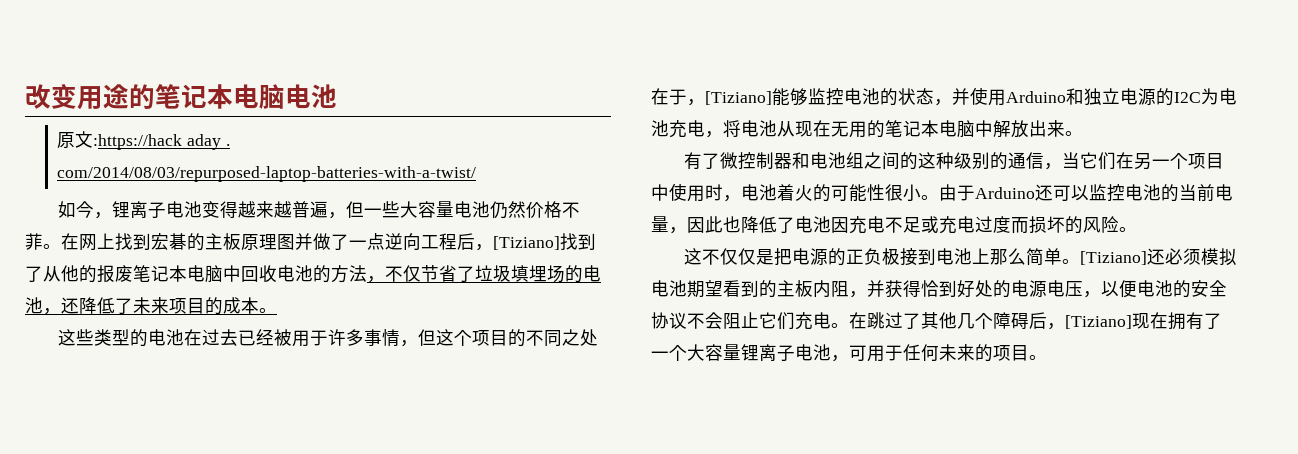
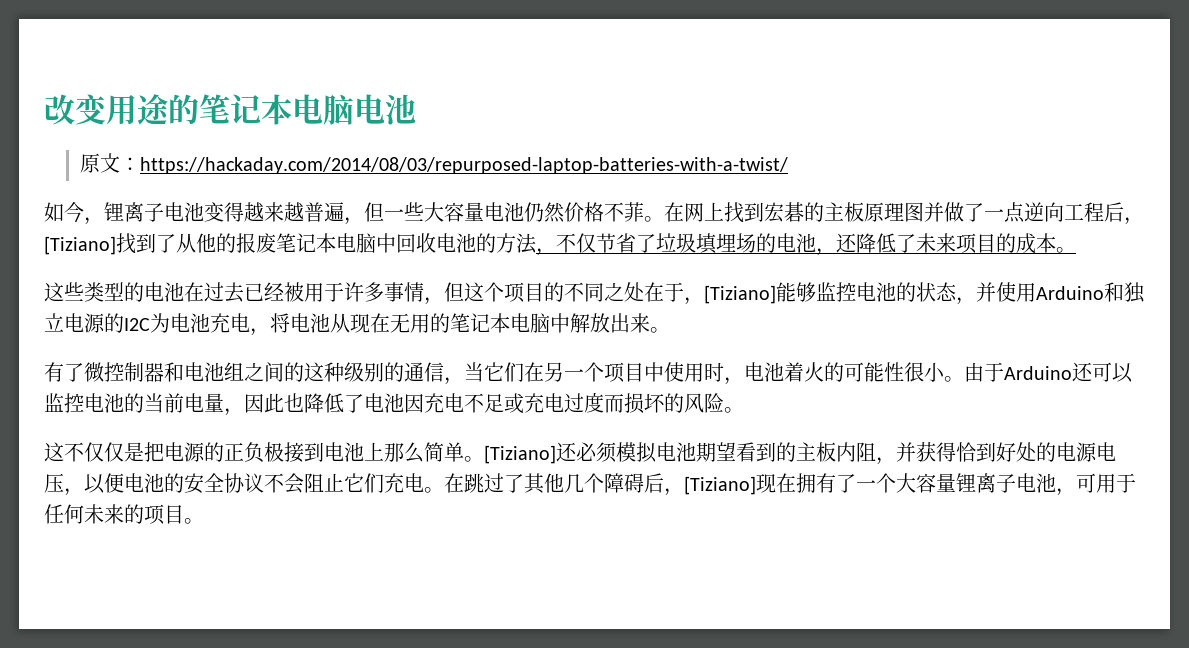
[93,134,230,150] [57,166,477,182] :https://hack aday . com/2014/08/03/repurposed-laptop-batteries-with-a-twist/ -> [119,157,788,174] ：https://hackaday.com/2014/08/03/repurposed-laptop-batteries-with-a-twist/

